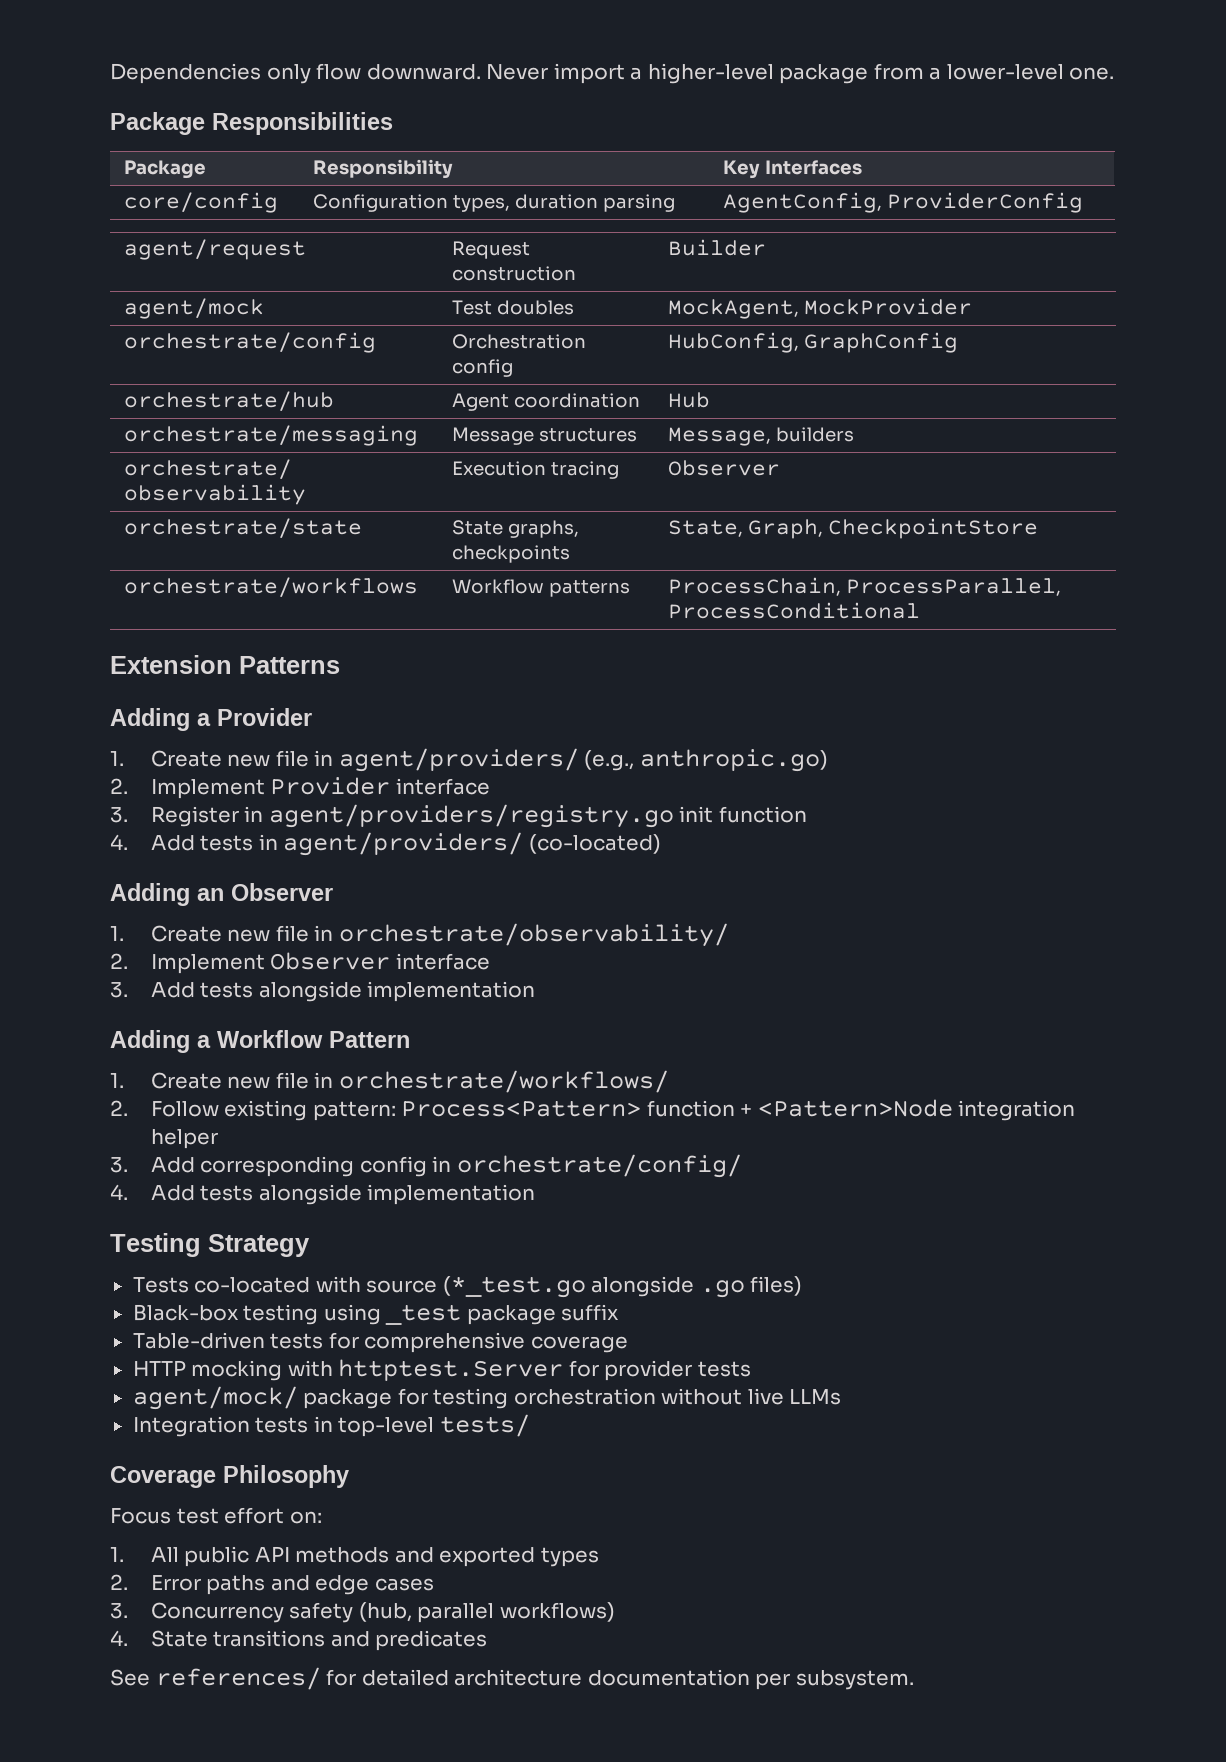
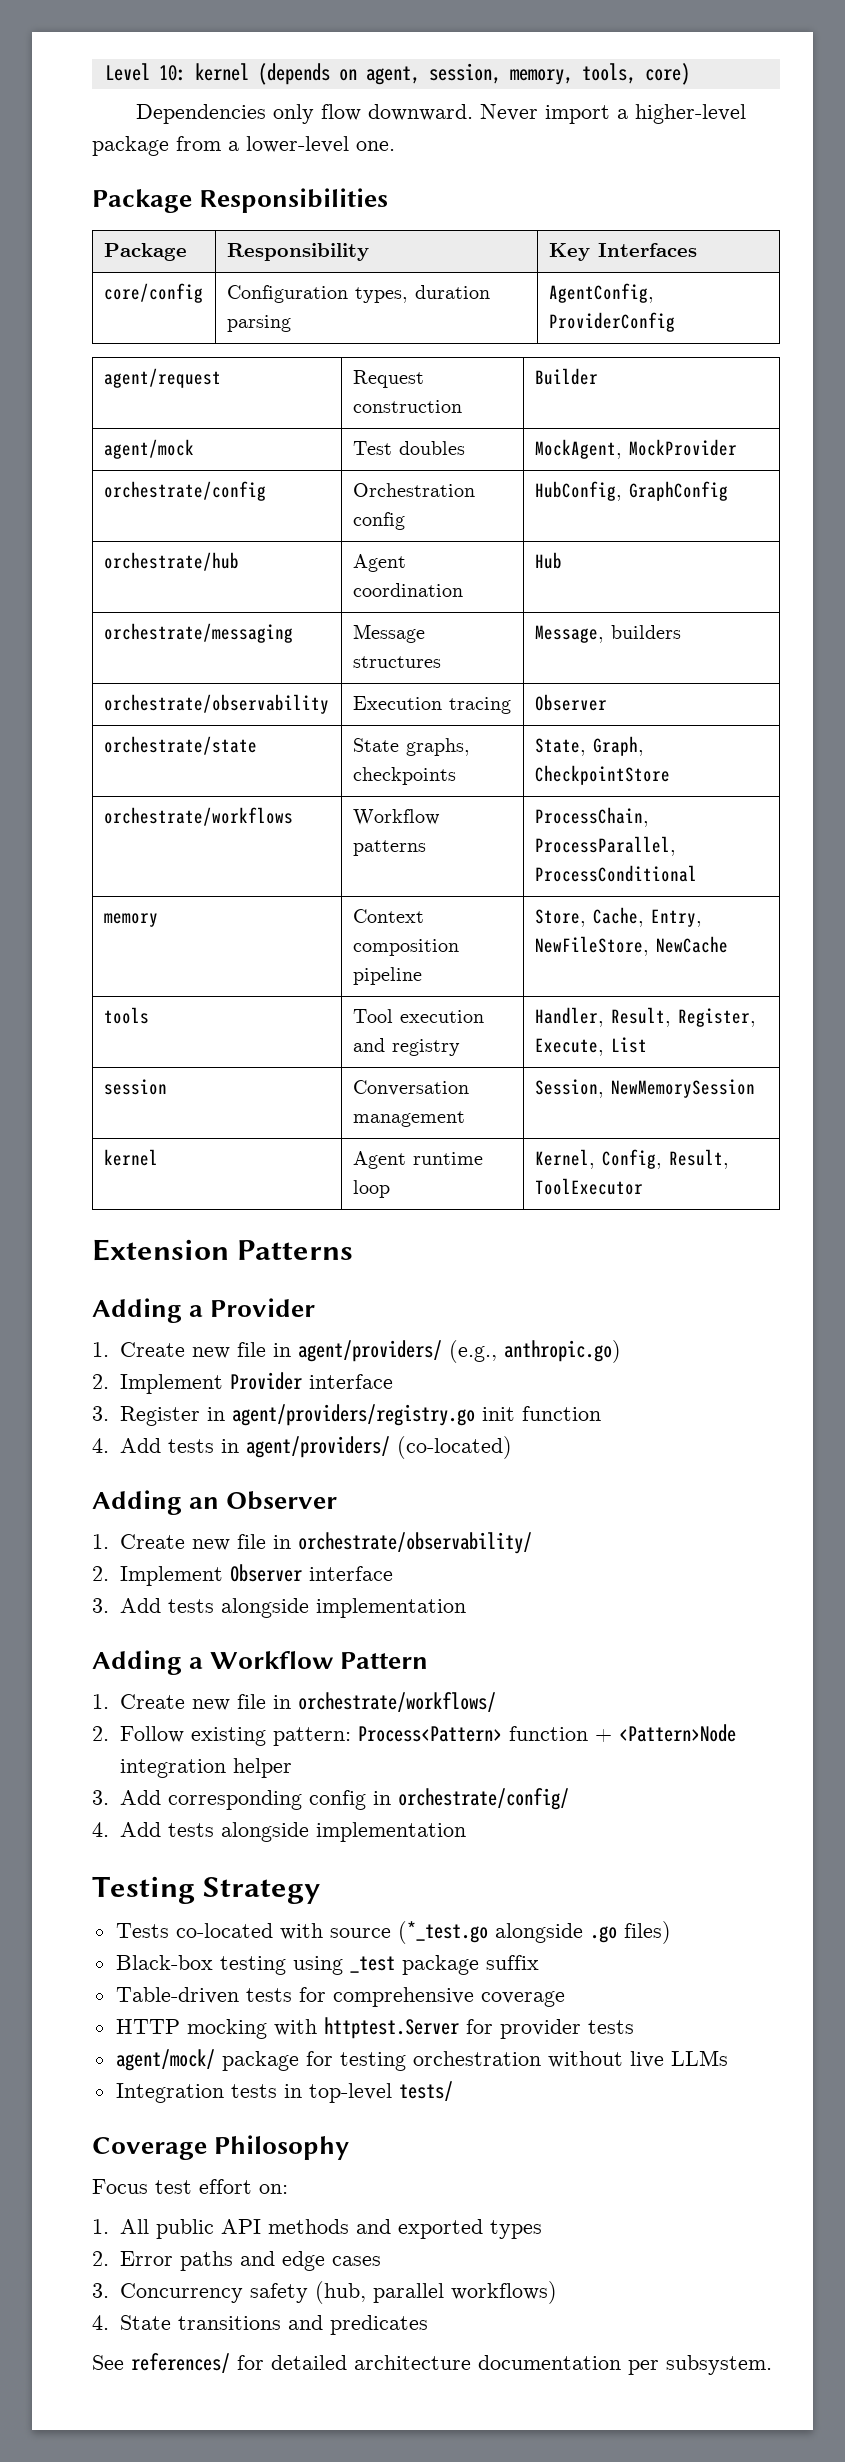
(110, 73) none -> [104,63,690,85] Level 10: kernel (depends on agent, session, memory, tools, core) //
(920, 610) none -> [103,913,158,927] [352,909,424,923] [352,939,459,956] [352,967,422,985] [534,907,702,927] [534,936,728,956] [103,1007,149,1024] [352,1009,484,1023] [352,1038,460,1056] [534,1007,756,1027] [534,1037,647,1056] [103,1079,167,1095] [352,1080,469,1096] [352,1111,465,1127] [534,1079,755,1098] [103,1149,158,1166] [352,1151,483,1169] [352,1180,390,1198] [534,1149,729,1169] [534,1178,643,1195] // memory | Context composition pipeline | Store, Cache, Entry, NewFileStore, NewCache // tools | Tool execution and registry | Handler, Result, Register, Execute, List // session | Conversation management | Session, NewMemorySession // kernel | Agent runtime loop | Kernel, Config, Result, ToolExecutor

